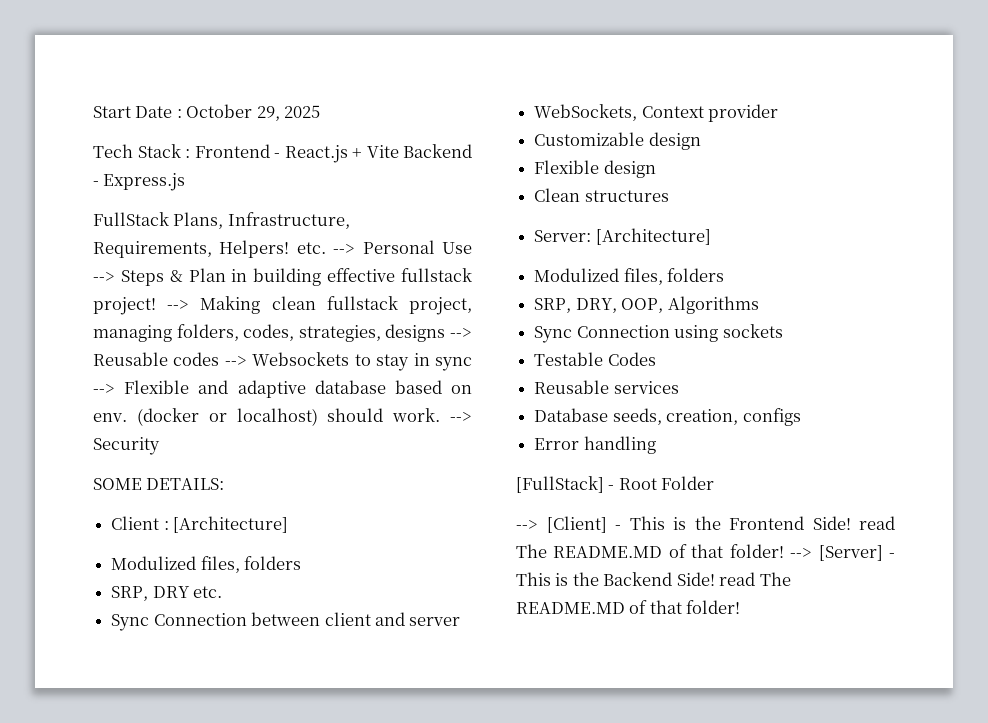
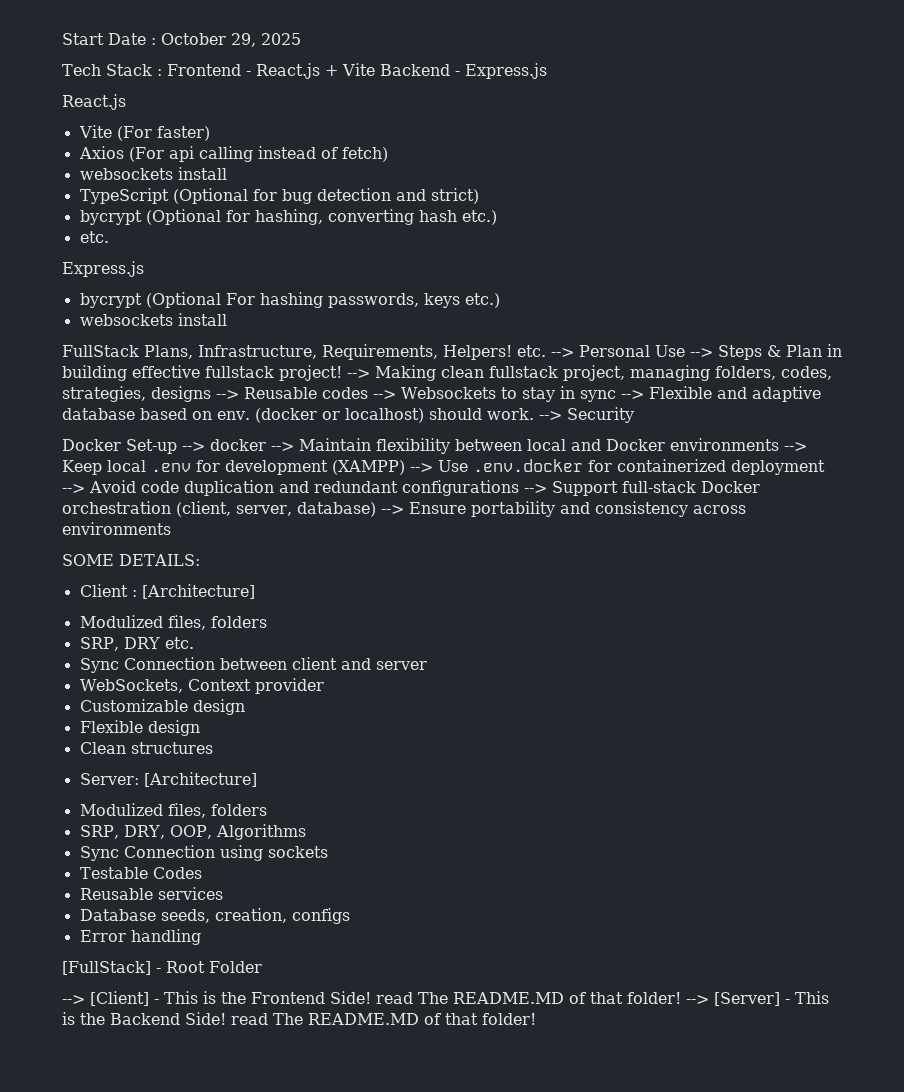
(186, 182) none -> [62,94,126,110] [78,125,210,141] [78,146,388,162] [79,167,227,180] [79,188,479,204] [79,209,497,225] [79,231,109,243] [62,261,144,277] [79,292,500,308] [79,313,227,326] // React.js // Vite (For faster) // Axios (For api calling instead of fetch) // websockets install // TypeScript (Optional for bug detection and strict) // bycrypt (Optional for hashing, converting hash etc.) // etc. // Express.js // bycrypt (Optional For hashing passwords, keys etc.) // websockets install
(160, 446) none -> [62,438,807,454] [62,459,825,475] [62,480,760,496] [62,501,746,517] [62,522,171,535] // Docker Set-up --> docker --> Maintain flexibility between local and Docker environments --> Keep local .env for development (XAMPP) --> Use .env.docker for containerized deployment --> Avoid code duplication and redundant configurations --> Support full-stack Docker orchestration (client, server, database) --> Ensure portability and consistency across environments

